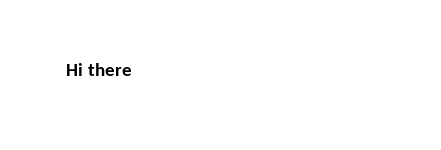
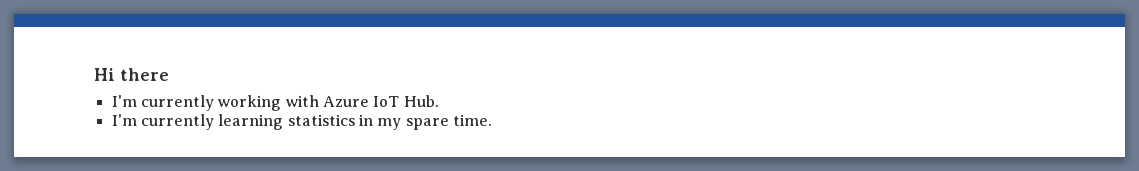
(133, 69) none -> [111,95,439,111] [111,114,492,130] // I'm currently working with Azure IoT Hub. // I'm currently learning statistics in my spare time.

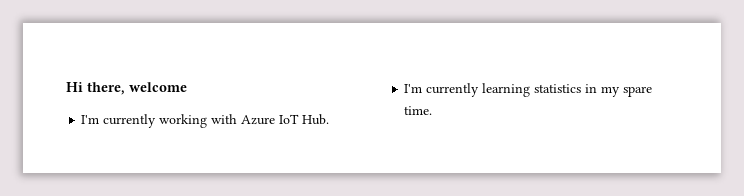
[120,68,169,81] there -> [87,82,187,95] there, welcome

